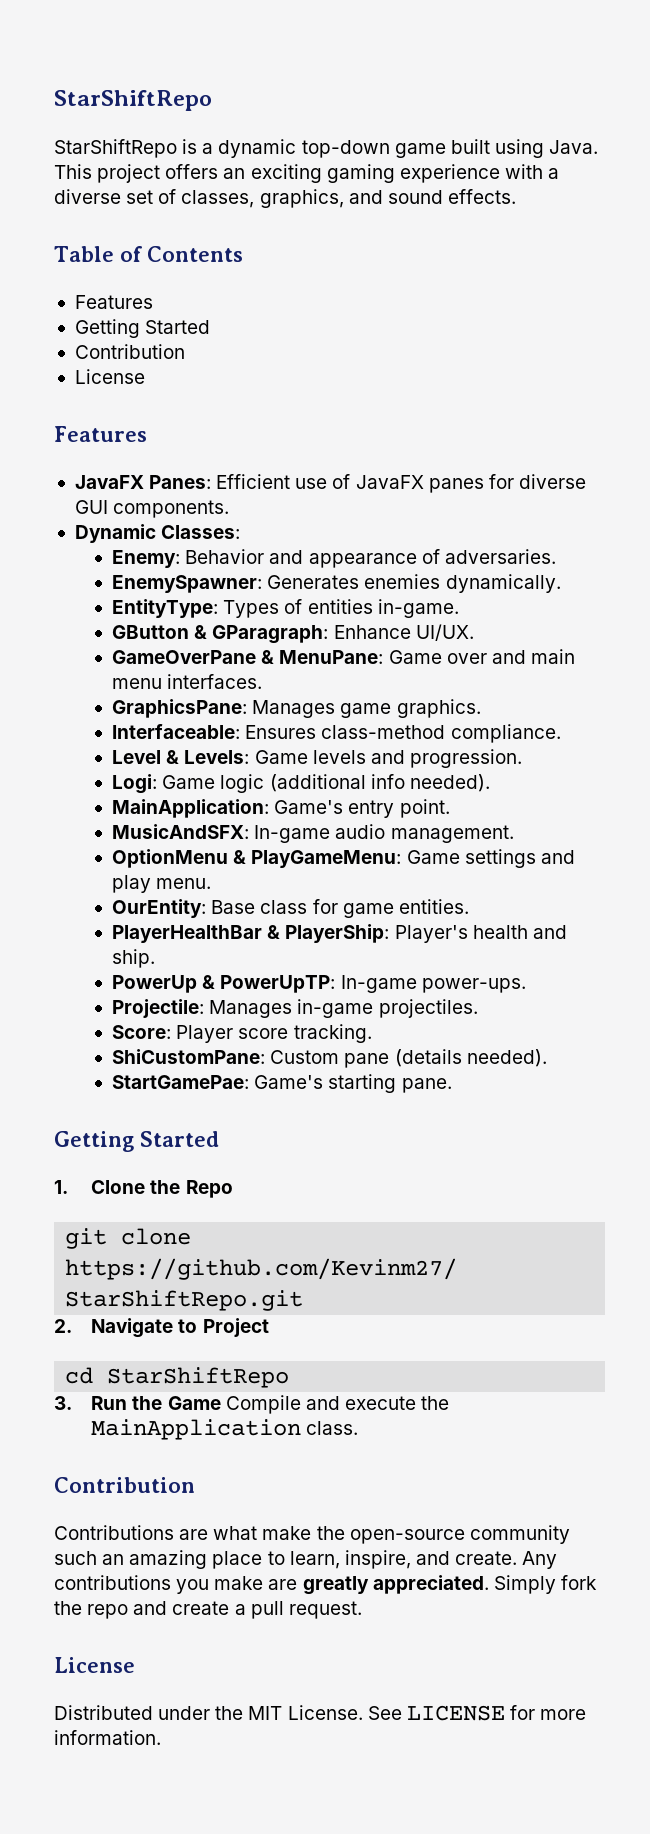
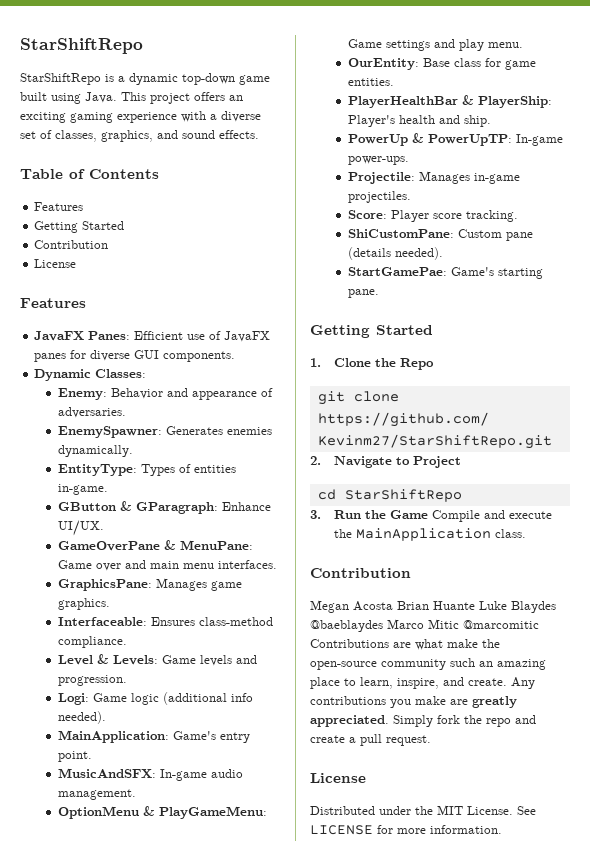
(195, 1485) none -> [310,600,556,613] [310,619,539,632] Megan Acosta Brian Huante Luke Blaydes @baeblaydes Marco Mitic @marcomitic

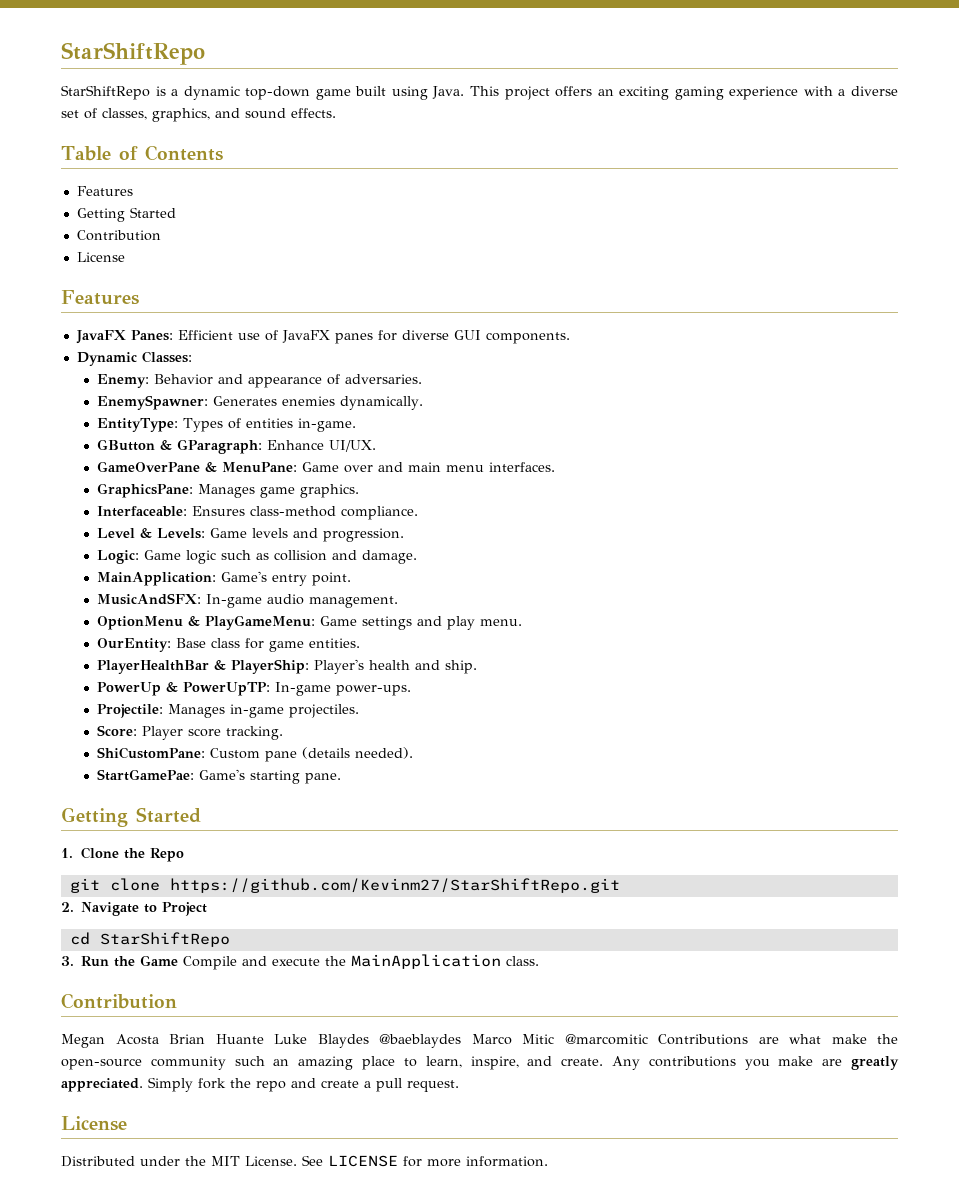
[58,693,90,705] Logi: -> [96,550,139,564] Logic:
[163,692,254,705] [58,711,107,724] (additional info needed). -> [220,550,417,564] such as collision and damage.

